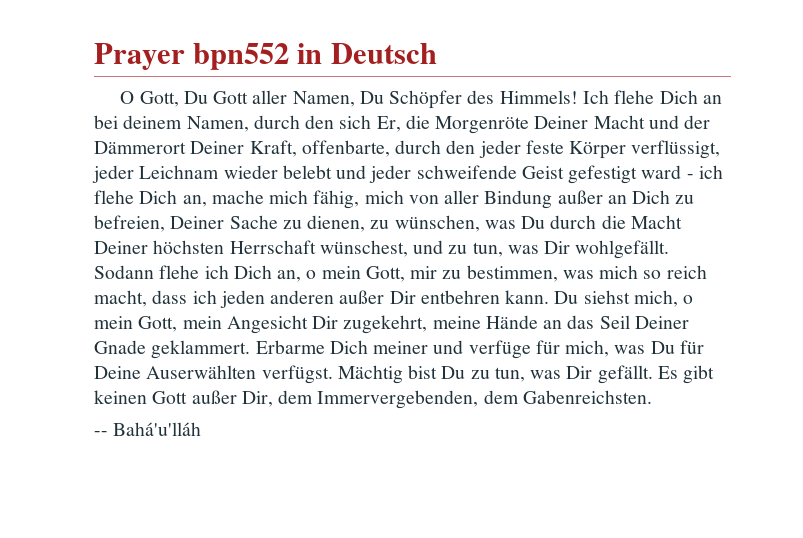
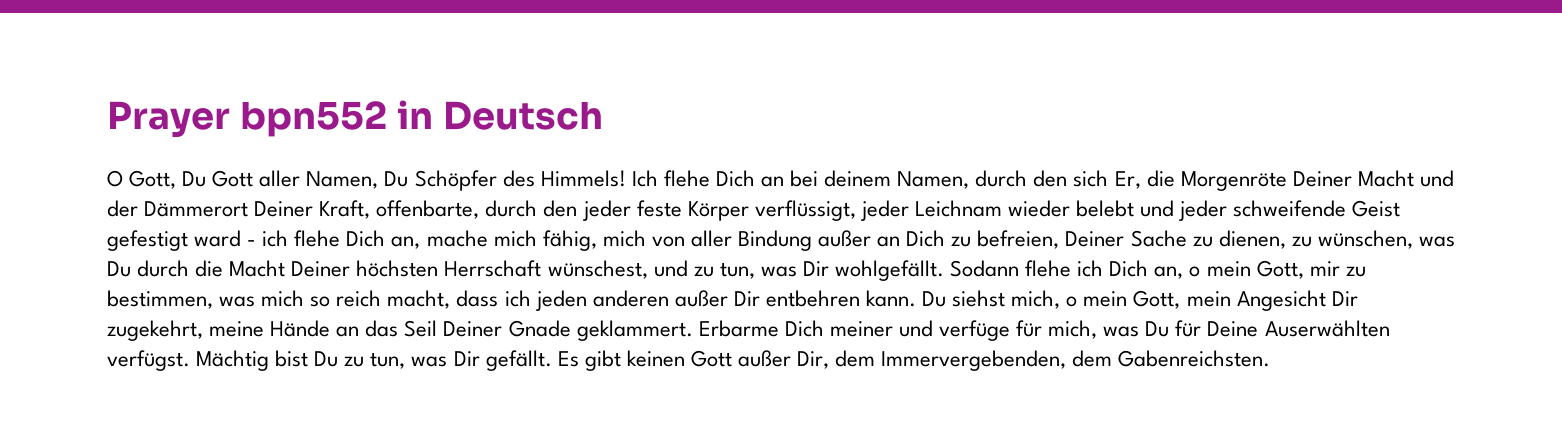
[94,422,202,436] // -- Bahá'u'lláh -> (1271, 358) none

